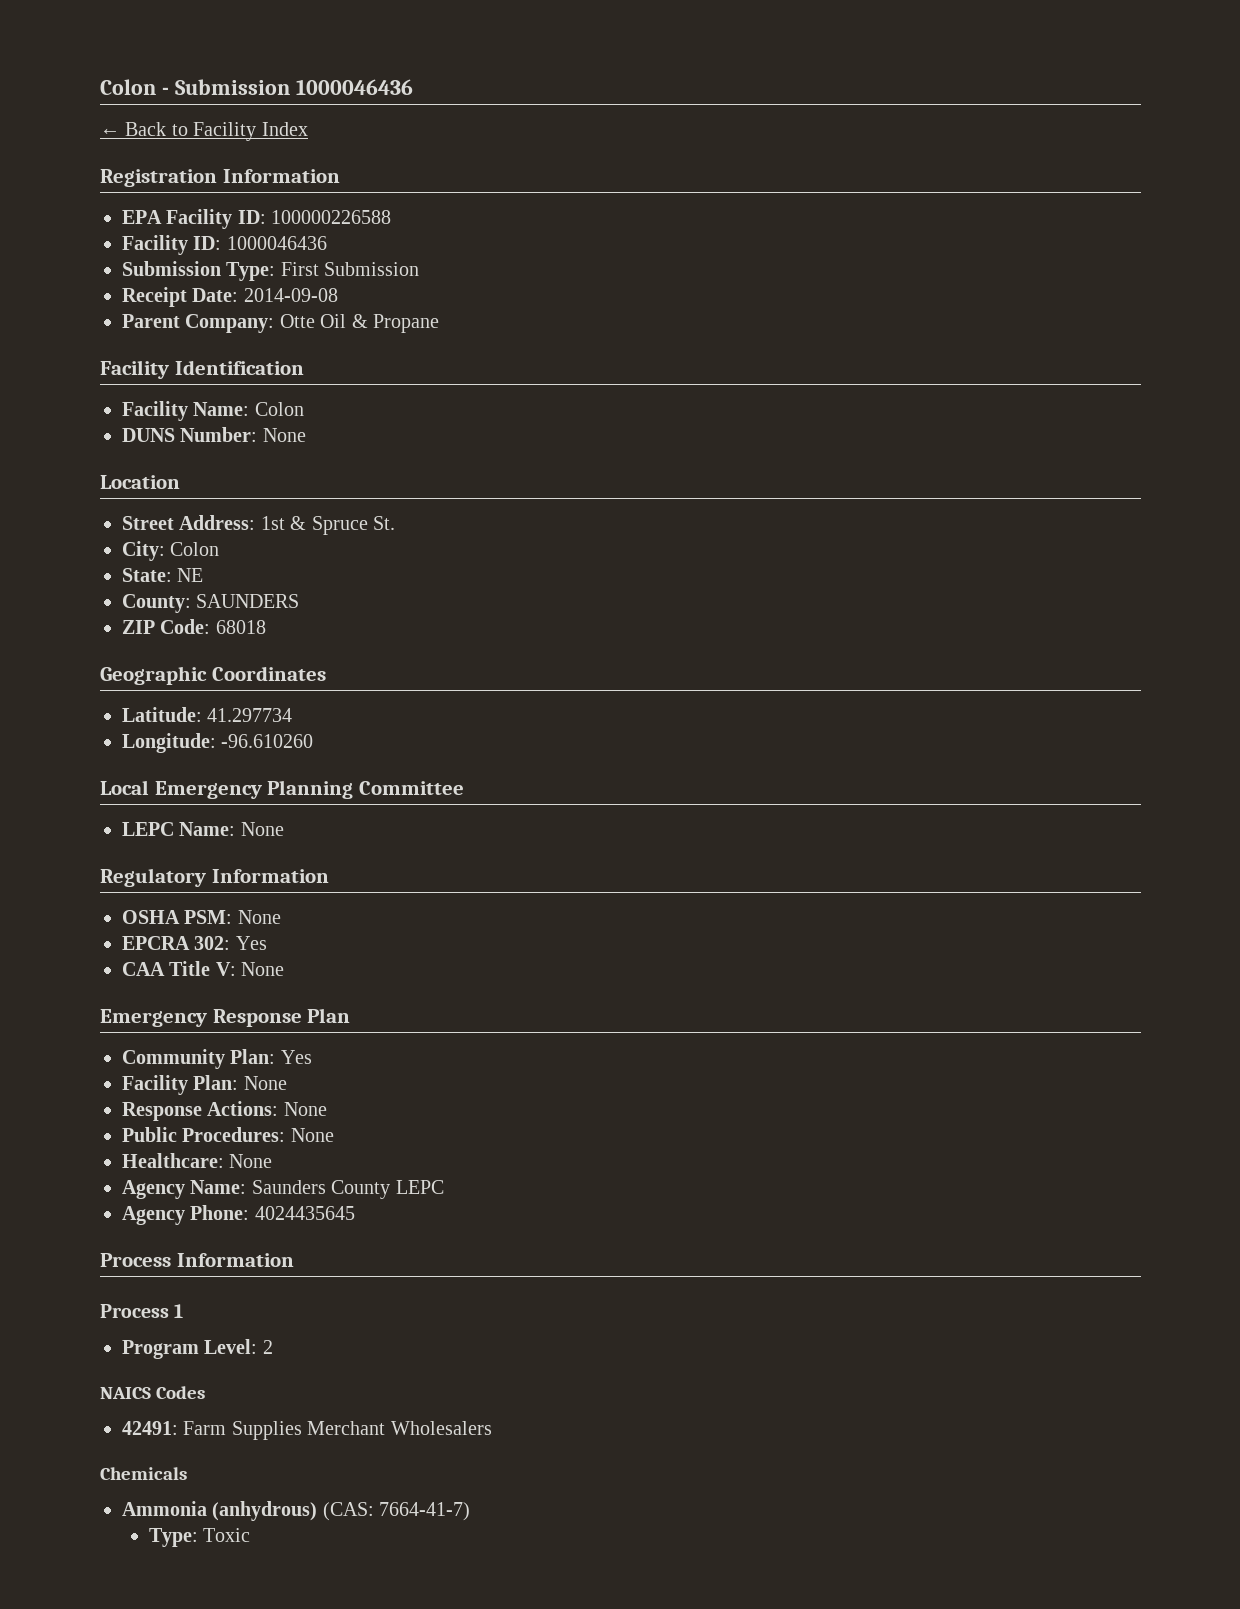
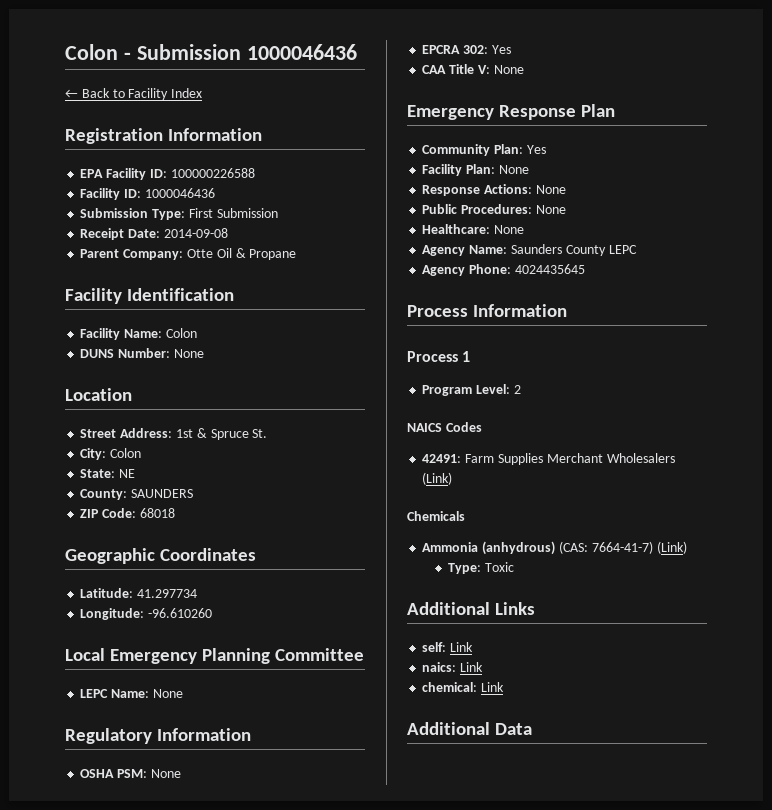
(492, 1428) none -> [422,472,453,485] (Link)
(471, 1511) none -> [656,541,687,554] (Link)
(251, 1535) none -> [407,602,536,615] [422,642,474,652] [422,662,484,672] [422,682,505,692] [407,722,533,735] // Additional Links // self: Link // naics: Link // chemical: Link // Additional Data

